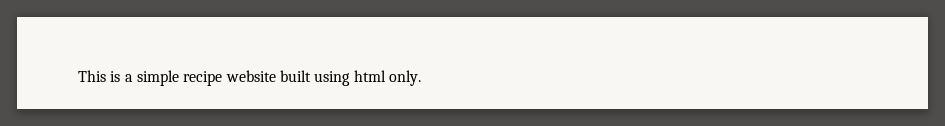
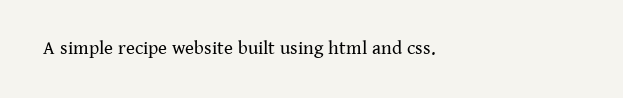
[78,70,133,82] This is a -> [43,42,55,54] A
[388,70,421,86] only. -> [371,40,436,55] and css.

